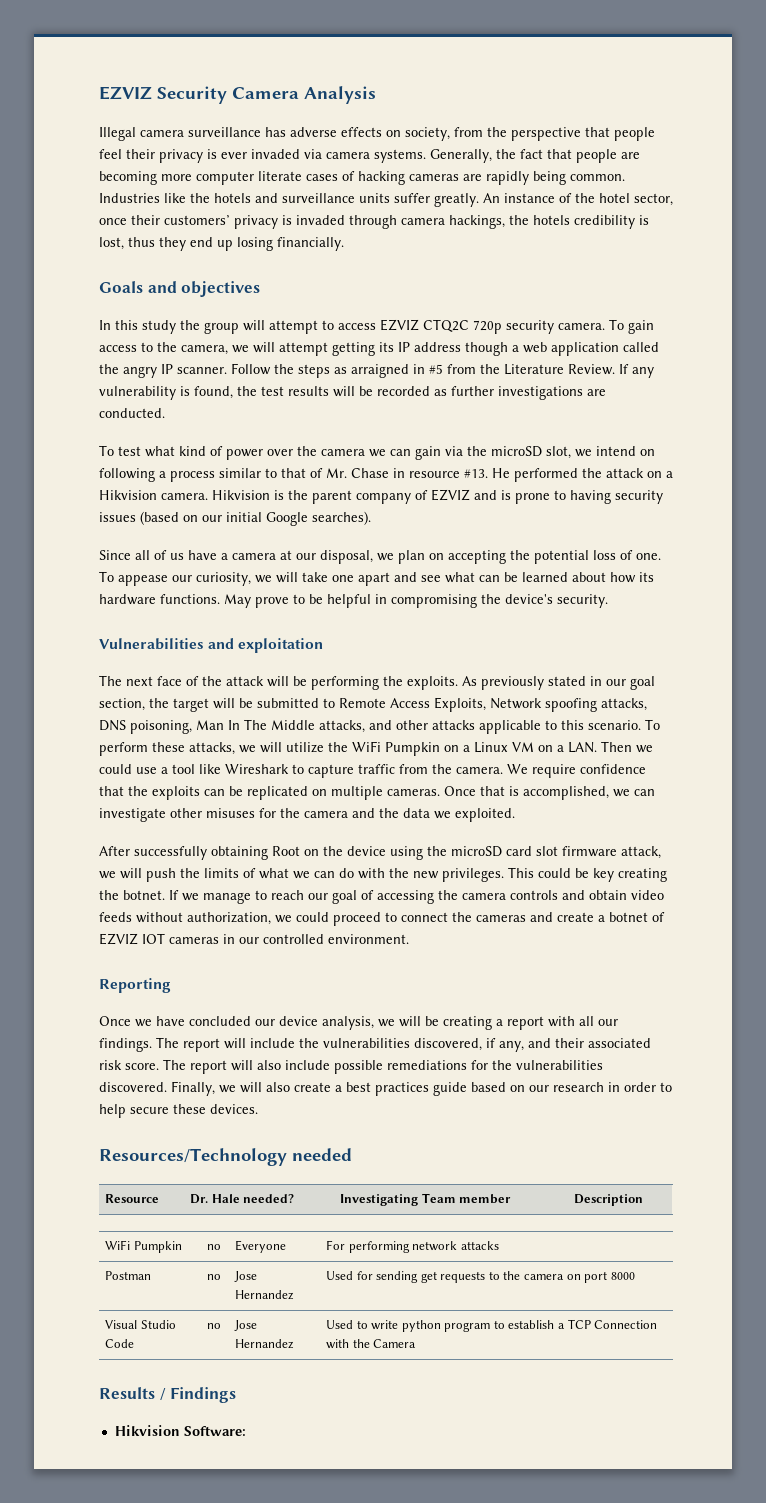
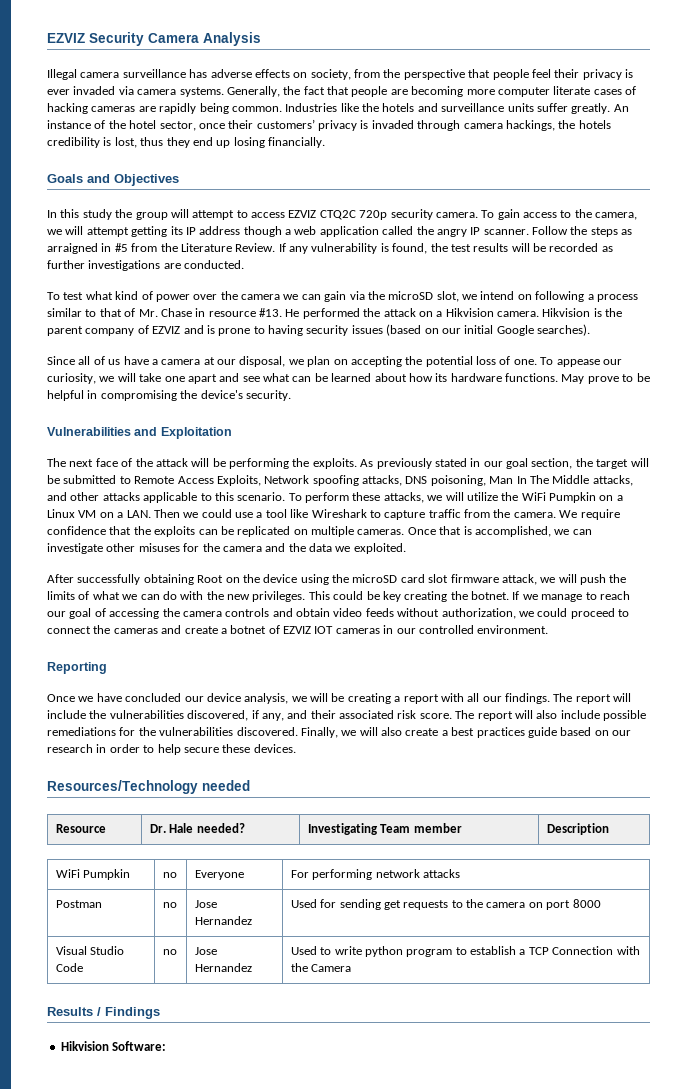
[181,281,261,297] objectives -> [114,174,179,186] Objectives
[238,638,324,653] exploitation -> [160,427,232,439] Exploitation

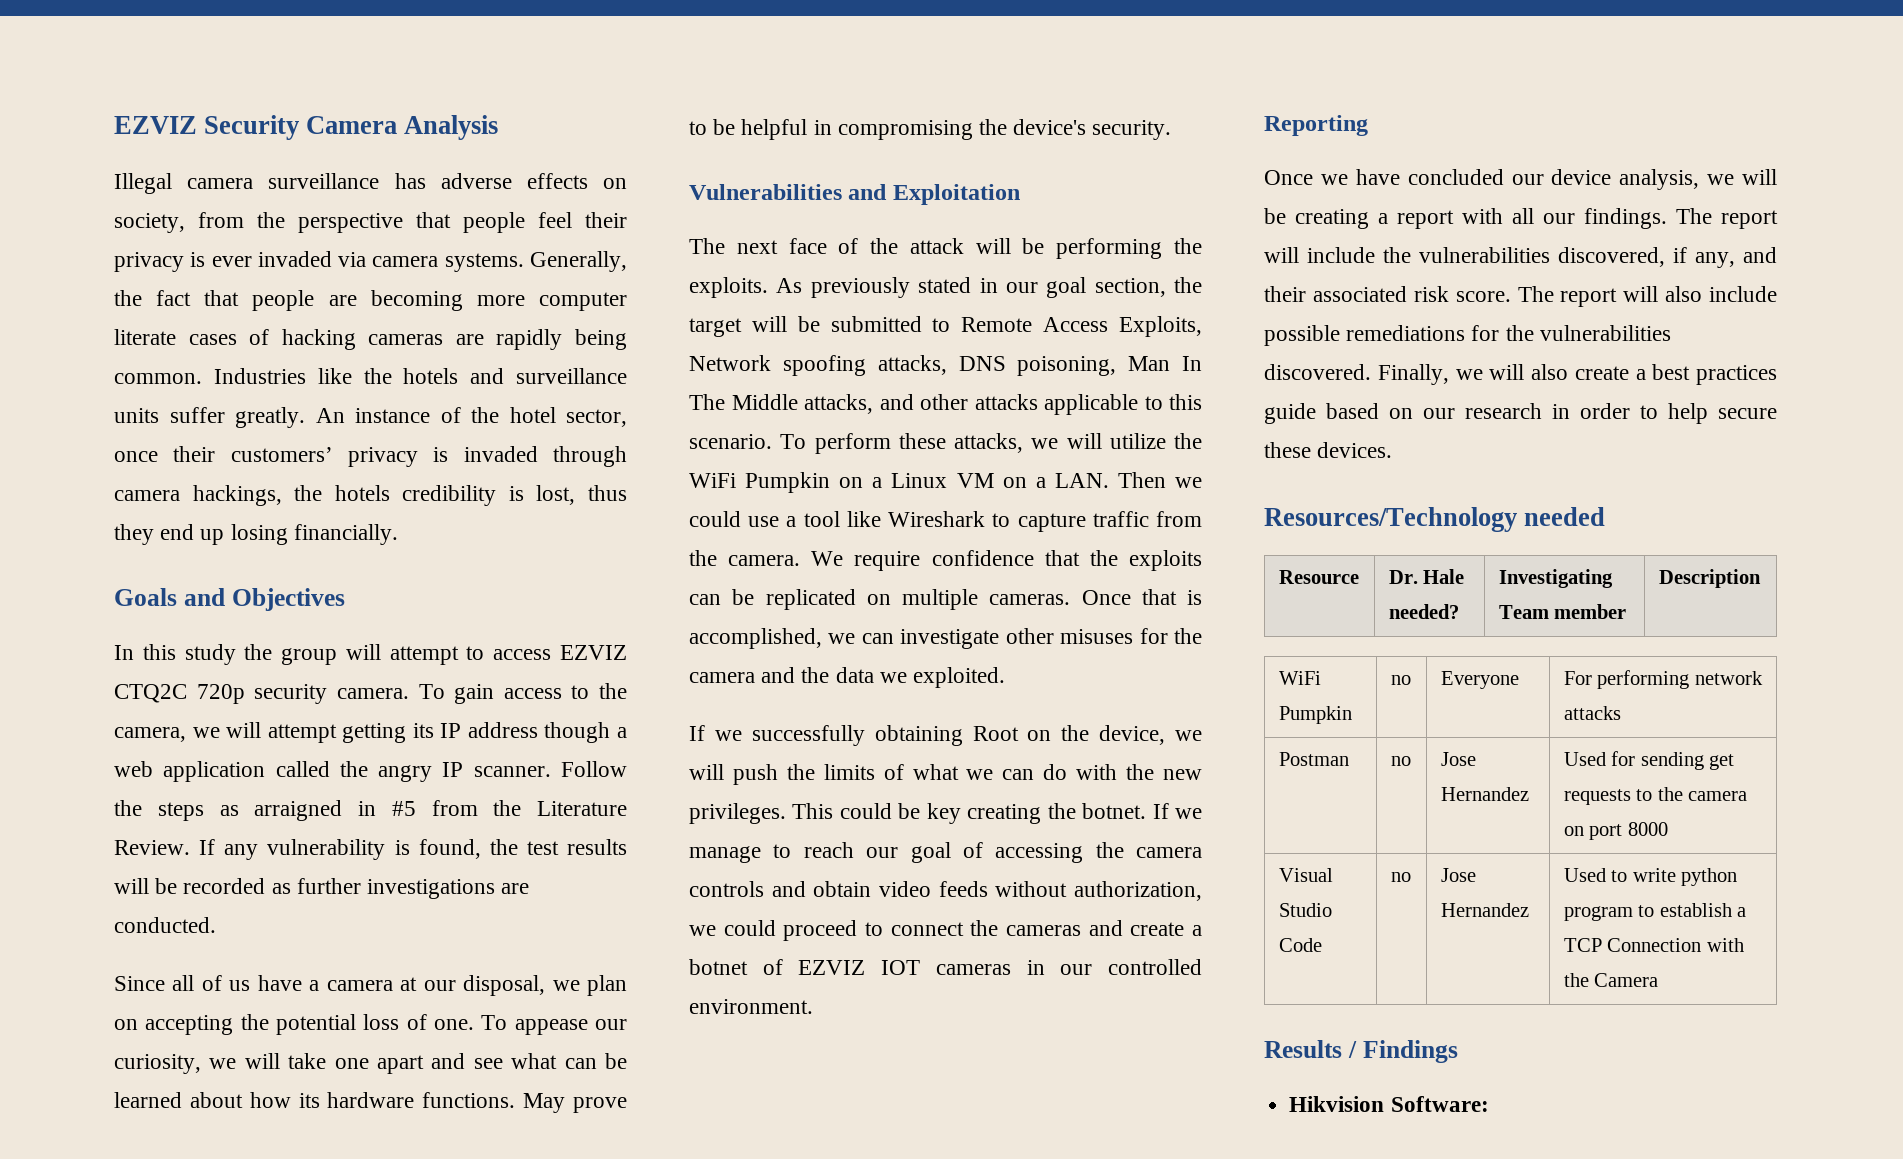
[47,291,638,302] [47,308,623,319] [47,324,590,336] // To test what kind of power over the camera we can gain via the microSD slot, we intend on following a process similar to that of Mr. Chase in resource #13. He performed the attack on a Hikvision camera. Hikvision is the parent company of EZVIZ and is prone to having security issues (based on our initial Google searches). -> (216, 925) none
[47,574,74,583] After -> [689,725,742,741] If we
[263,574,537,585] device using the microSD card slot firmware attack, -> [1099,725,1166,745] device,

